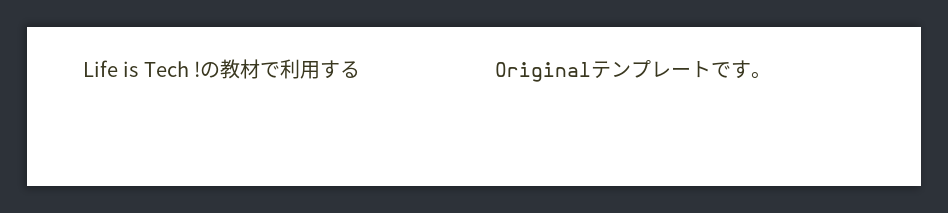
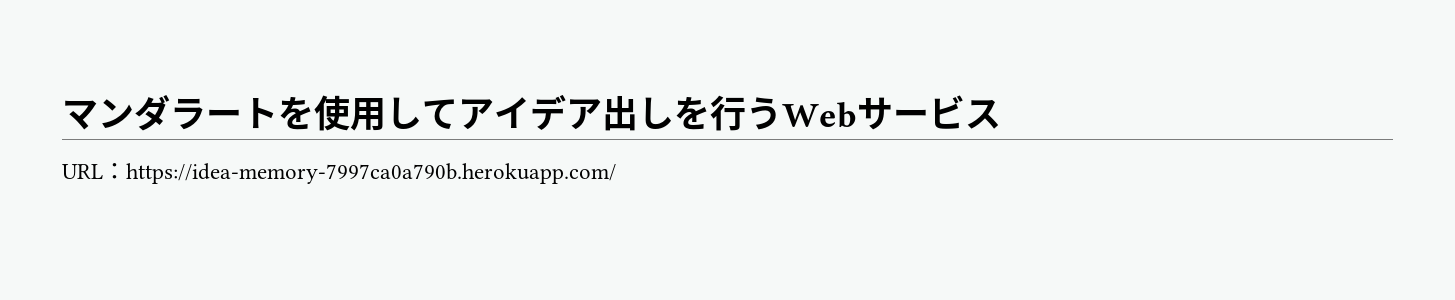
[83,59,771,82] Life is Tech !の教材で利用するOriginalテンプレートです。 -> [62,94,1001,131] [62,163,616,184] マンダラートを使用してアイデア出しを行うWebサービス // URL：https://idea-memory-7997ca0a790b.herokuapp.com/

